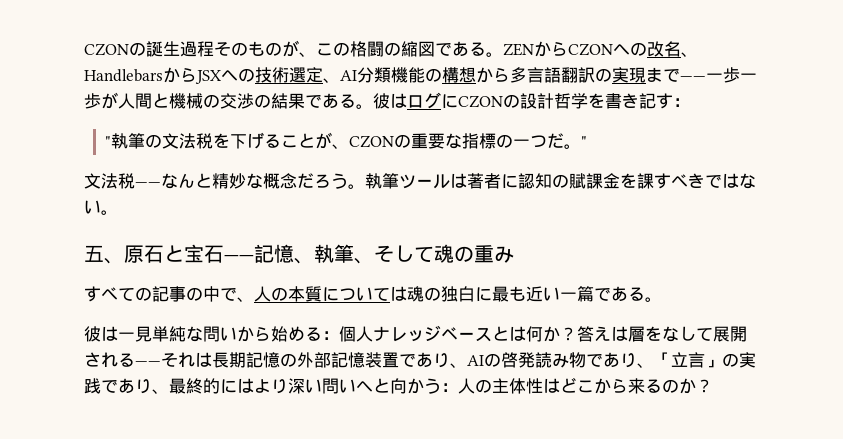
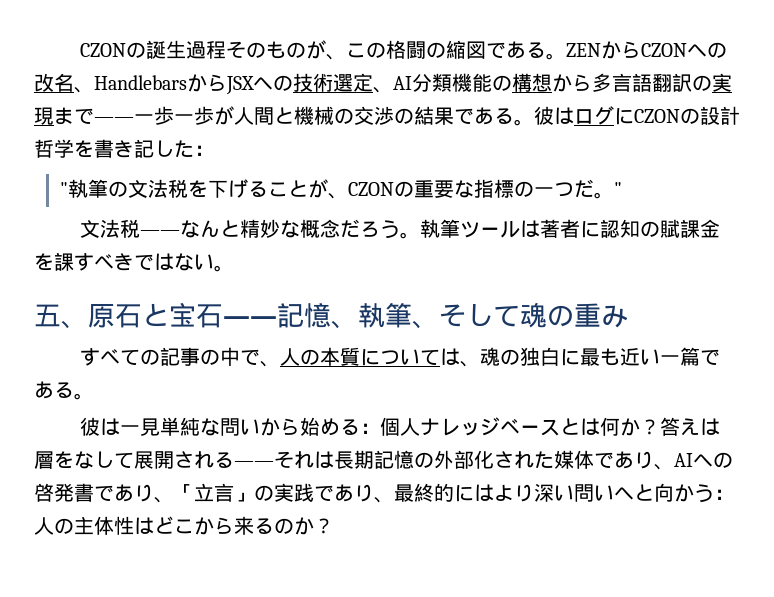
[656,93,673,109] す -> [154,140,194,158] した
(407, 293) none -> [460,361,481,367] 、
[331,352,586,368] 記憶装置であり、AIの啓発読み物 -> [474,450,733,470] [34,483,94,502] 化された媒体であり、AIへの啓発書

